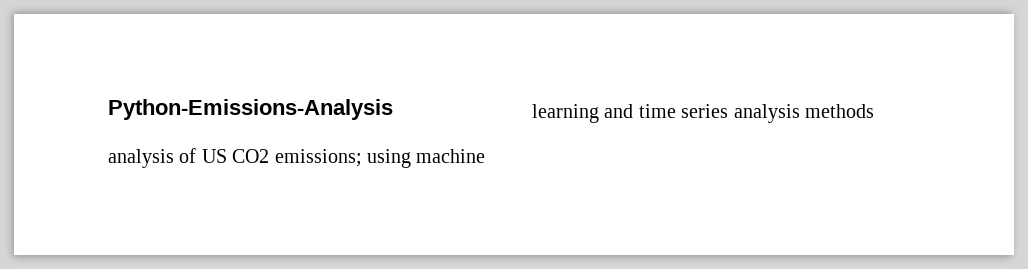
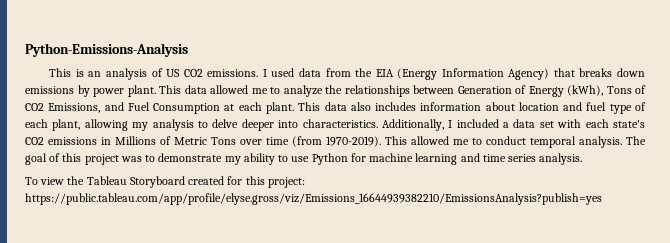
(393, 109) none -> [49,68,102,77] This is an
[274,149,411,168] emissions; using -> [207,68,645,80] [25,85,646,97] [25,102,647,114] [25,119,646,131] [25,136,646,148] [25,153,366,165] emissions. I used data from the EIA (Energy Information Agency) that breaks down emissions by power plant. This data allowed me to analyze the relationships between Generation of Energy (kWh), Tons of CO2 Emissions, and Fuel Consumption at each plant. This data also includes information about location and fuel type of each plant, allowing my analysis to delve deeper into characteristics. Additionally, I included a data set with each state's CO2 emissions in Millions of Metric Tons over time (from 1970-2019). This allowed me to conduct temporal analysis. The goal of this project was to demonstrate my ability to use Python for
[733,104,874,123] analysis methods -> [539,153,583,165] [25,176,305,188] [25,193,602,205] analysis. // To view the Tableau Storyboard created for this project: https://public.tableau.com/app/profile/elyse.gross/viz/Emissions_16644939382210/EmissionsAnalysis?publish=yes

